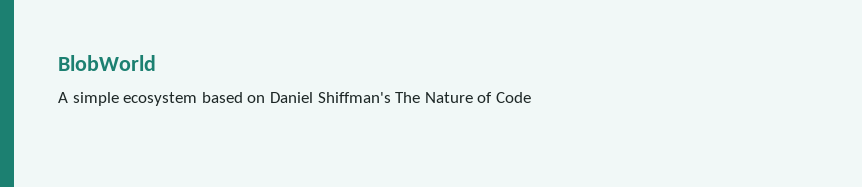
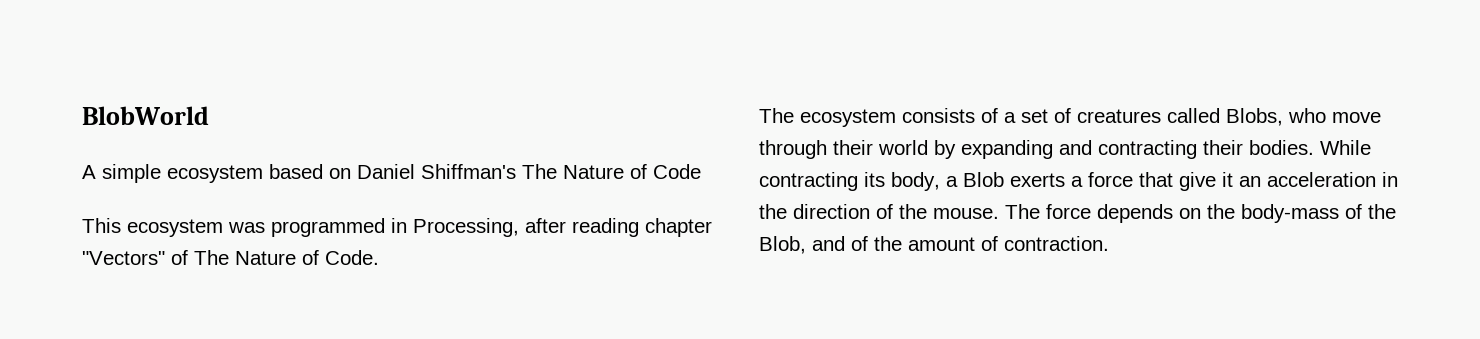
(531, 97) none -> [82,218,712,237] [82,250,379,265] [759,108,1381,127] [759,140,1371,159] [759,172,1398,191] [759,204,1396,223] [759,236,1109,254] // This ecosystem was programmed in Processing, after reading chapter "Vectors" of The Nature of Code. // The ecosystem consists of a set of creatures called Blobs, who move through their world by expanding and contracting their bodies. While contracting its body, a Blob exerts a force that give it an acceleration in the direction of the mouse. The force depends on the body-mass of the Blob, and of the amount of contraction.

